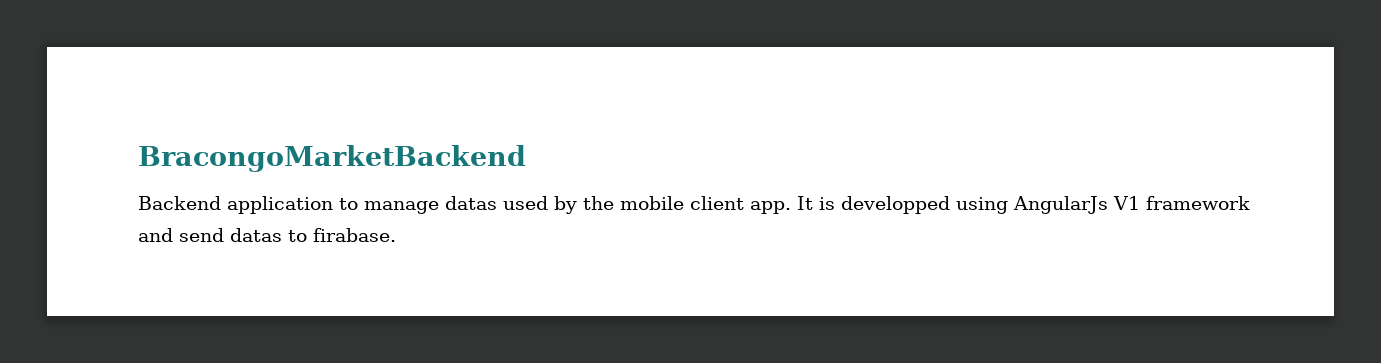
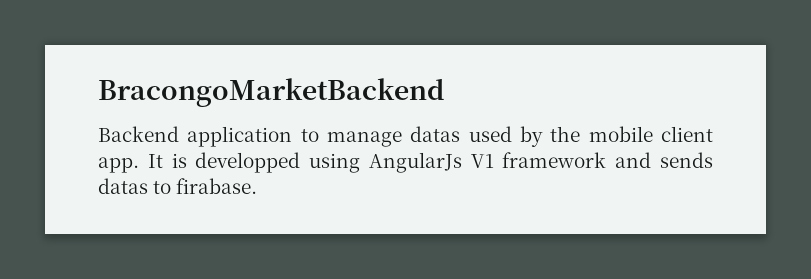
[179,228,224,242] send -> [660,152,714,168] sends

